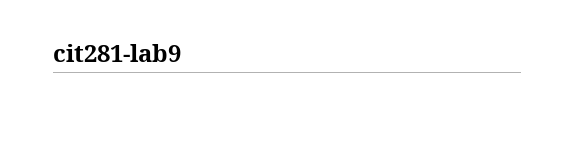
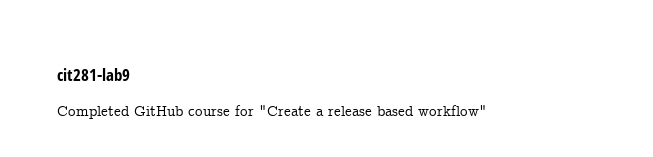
(181, 53) none -> [57,105,487,119] // Completed GitHub course for "Create a release based workflow"

